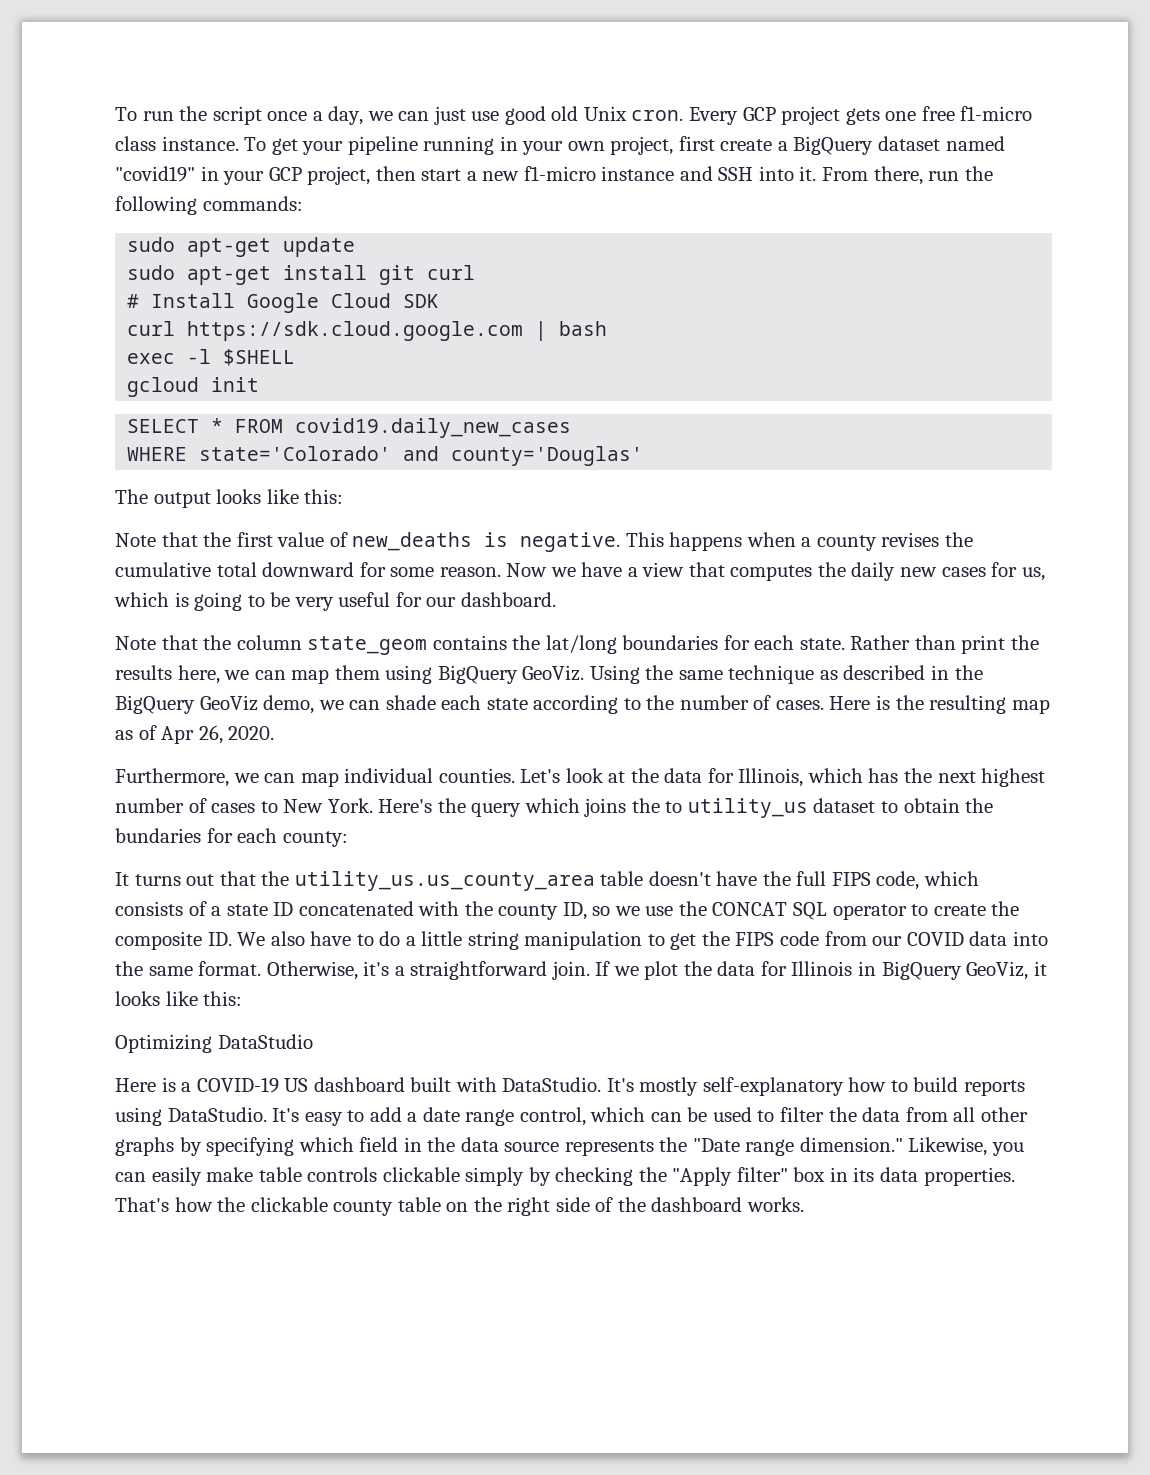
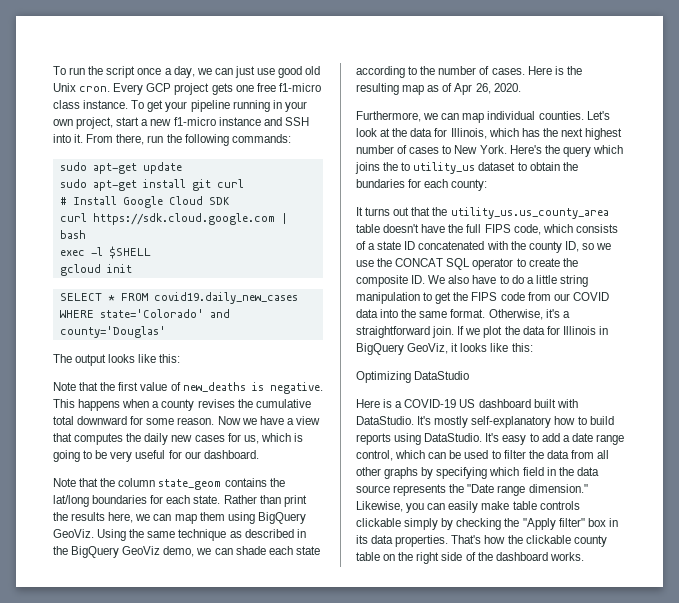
[678,136,1005,155] [115,166,416,185] first create a BigQuery dataset named "covid19" in your GCP project, then -> (114, 123) none

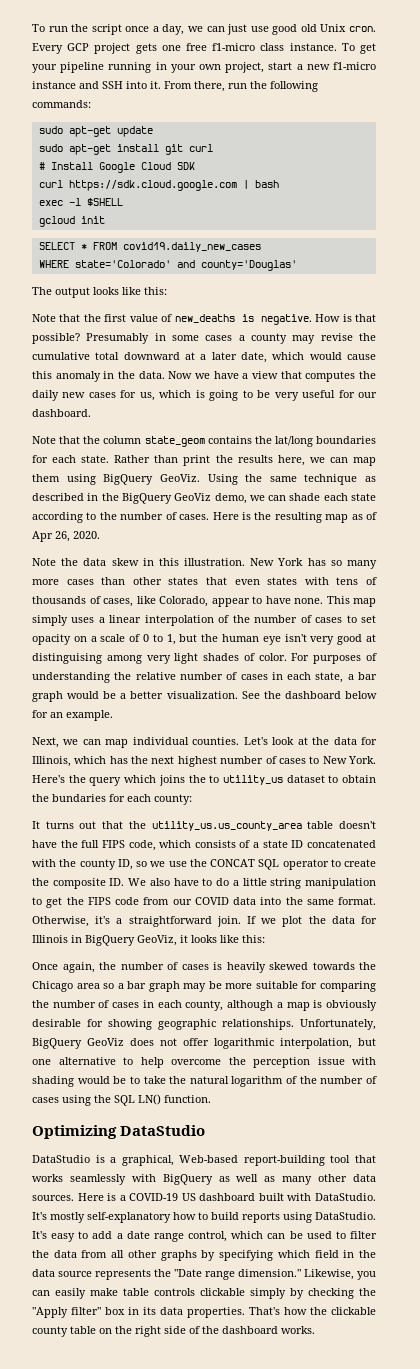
[53,399,311,411] [53,416,215,425] This happens when a county revises the cumulative total downward for some reason. -> [315,314,376,322] [32,333,376,344] [32,352,376,363] [32,371,165,382] How is that possible? Presumably in some cases a county may revise the cumulative total downward at a later date, which would cause this anomaly in the data.
[356,111,421,122] Furthermore, -> [32,558,378,569] [32,577,378,585] [32,596,376,607] [32,615,376,626] [32,634,377,645] [32,653,377,664] [32,672,378,683] [32,691,377,702] [32,710,113,721] [32,737,59,748] Note the data skew in this illustration. New York has so many more cases than other states that even states with tens of thousands of cases, like Colorado, appear to have none. This map simply uses a linear interpolation of the number of cases to set opacity on a scale of 0 to 1, but the human eye isn't very good at distinguising among very light shades of color. For purposes of understanding the relative number of cases in each state, a bar graph would be a better visualization. See the dashboard below for an example. // Next,
[356,371,470,383] Optimizing DataStudio // -> [32,962,376,973] [32,981,376,992] [32,1000,377,1011] [32,1019,376,1030] [32,1038,376,1049] [32,1057,376,1068] [32,1076,377,1087] [32,1094,211,1106] [32,1125,206,1139] [32,1155,376,1166] [32,1174,376,1185] [32,1195,74,1201] Once again, the number of cases is heavily skewed towards the Chicago area so a bar graph may be more suitable for comparing the number of cases in each county, although a map is obviously desirable for showing geographic relationships. Unfortunately, BigQuery GeoViz does not offer logarithmic interpolation, but one alternative to help overcome the perception issue with shading would be to take the natural logarithm of the number of cases using the SQL LN() function. // Optimizing DataStudio // DataStudio is a graphical, Web-based report-building tool that works seamlessly with BigQuery as well as many other data sources.

